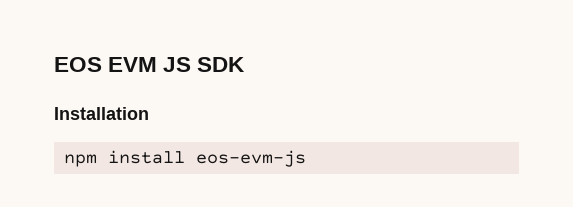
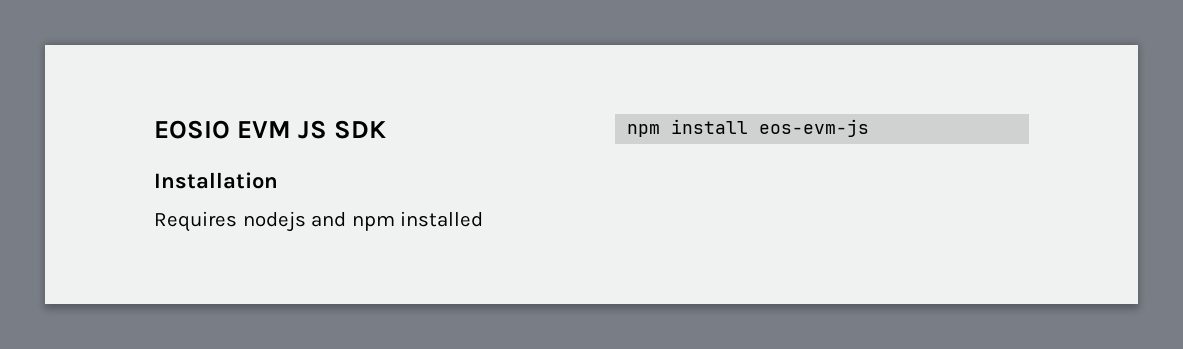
[54,57,102,72] EOS -> [154,120,230,139] EOSIO
(149, 113) none -> [154,211,484,232] // Requires nodejs and npm installed

